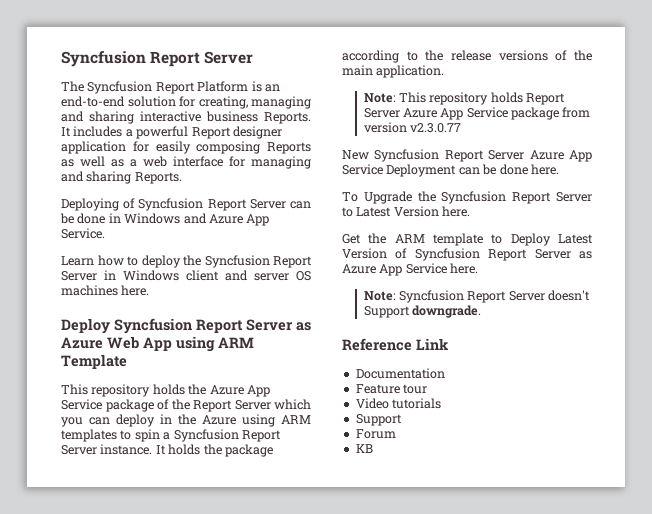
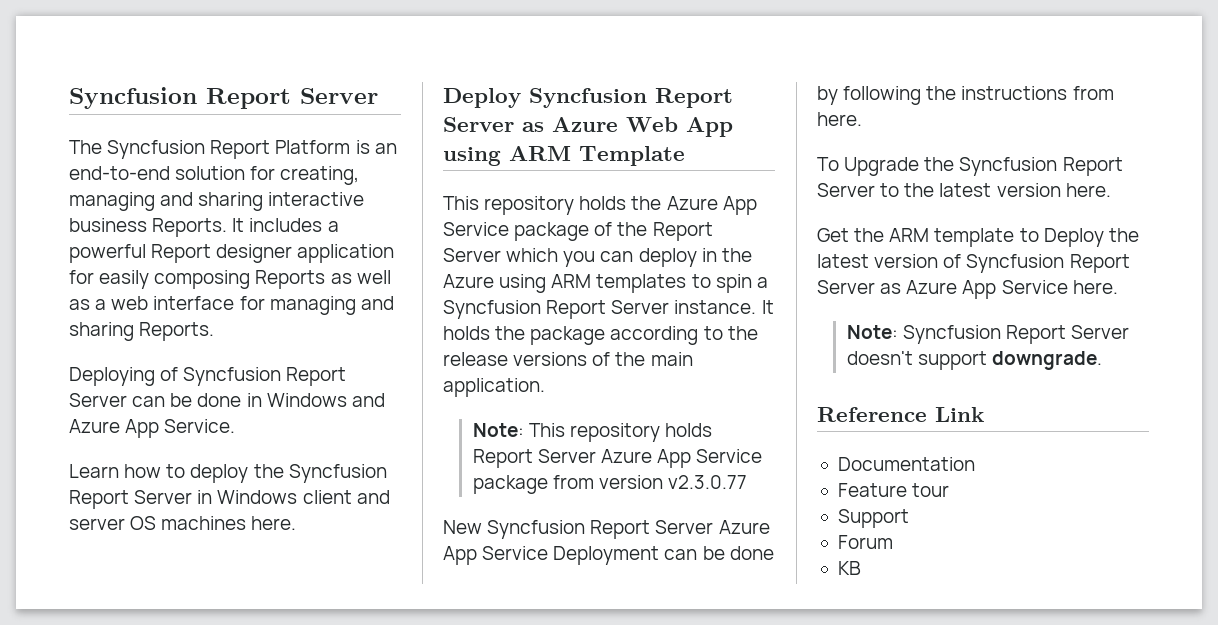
(528, 169) none -> [817,86,1114,105] by following the instructions from
[356,206,439,217] Latest Version -> [904,183,1061,197] the latest version
[558,234,593,244] [342,248,387,259] Latest Version -> [1108,228,1139,242] [817,254,939,268] the latest version
[363,306,410,318] Support -> [917,351,987,370] support
[355,398,442,409] // Video tutorials -> (950, 490) none

